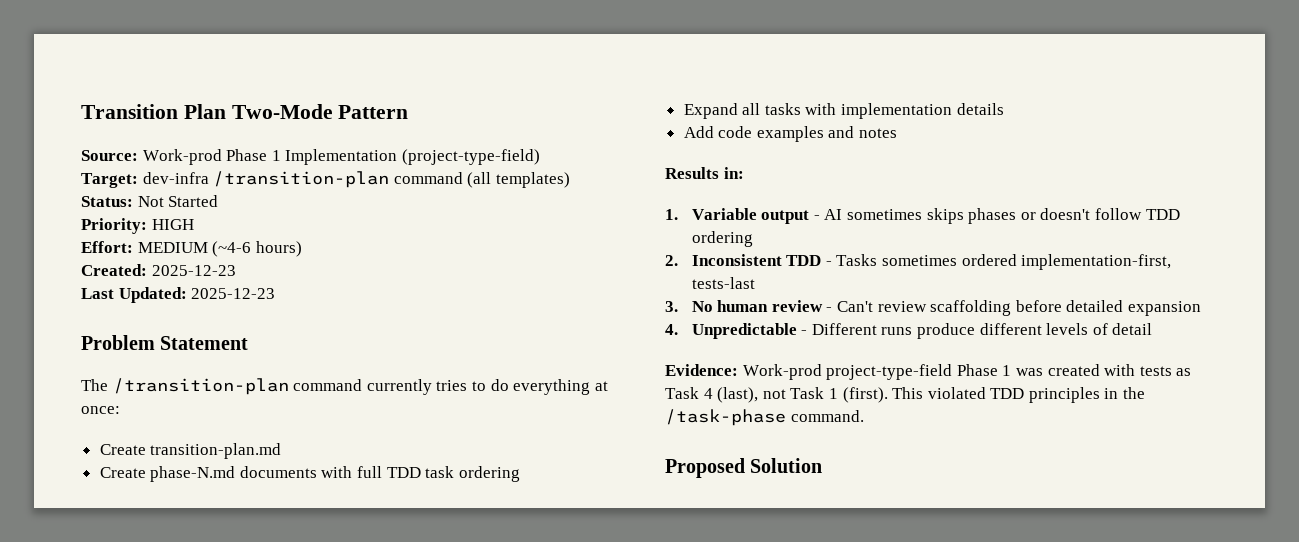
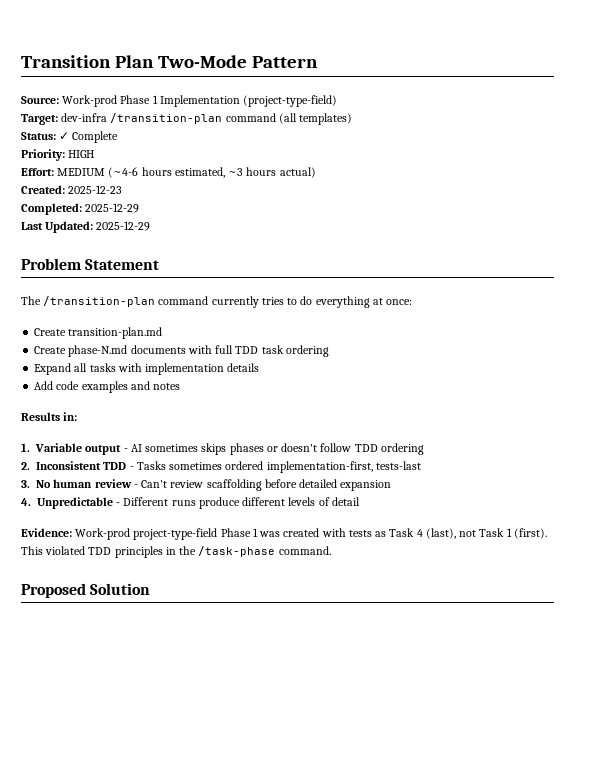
[137,195,219,207] Not Started -> [59,131,119,143] ✓ Complete
[255,241,302,257] hours) -> [141,167,316,178] hours estimated, ~3 hours actual)
(236, 270) none -> [21,203,140,215] // Completed: 2025-12-29
[191,288,276,299] 2025-12-23 -> [96,221,151,231] 2025-12-29

